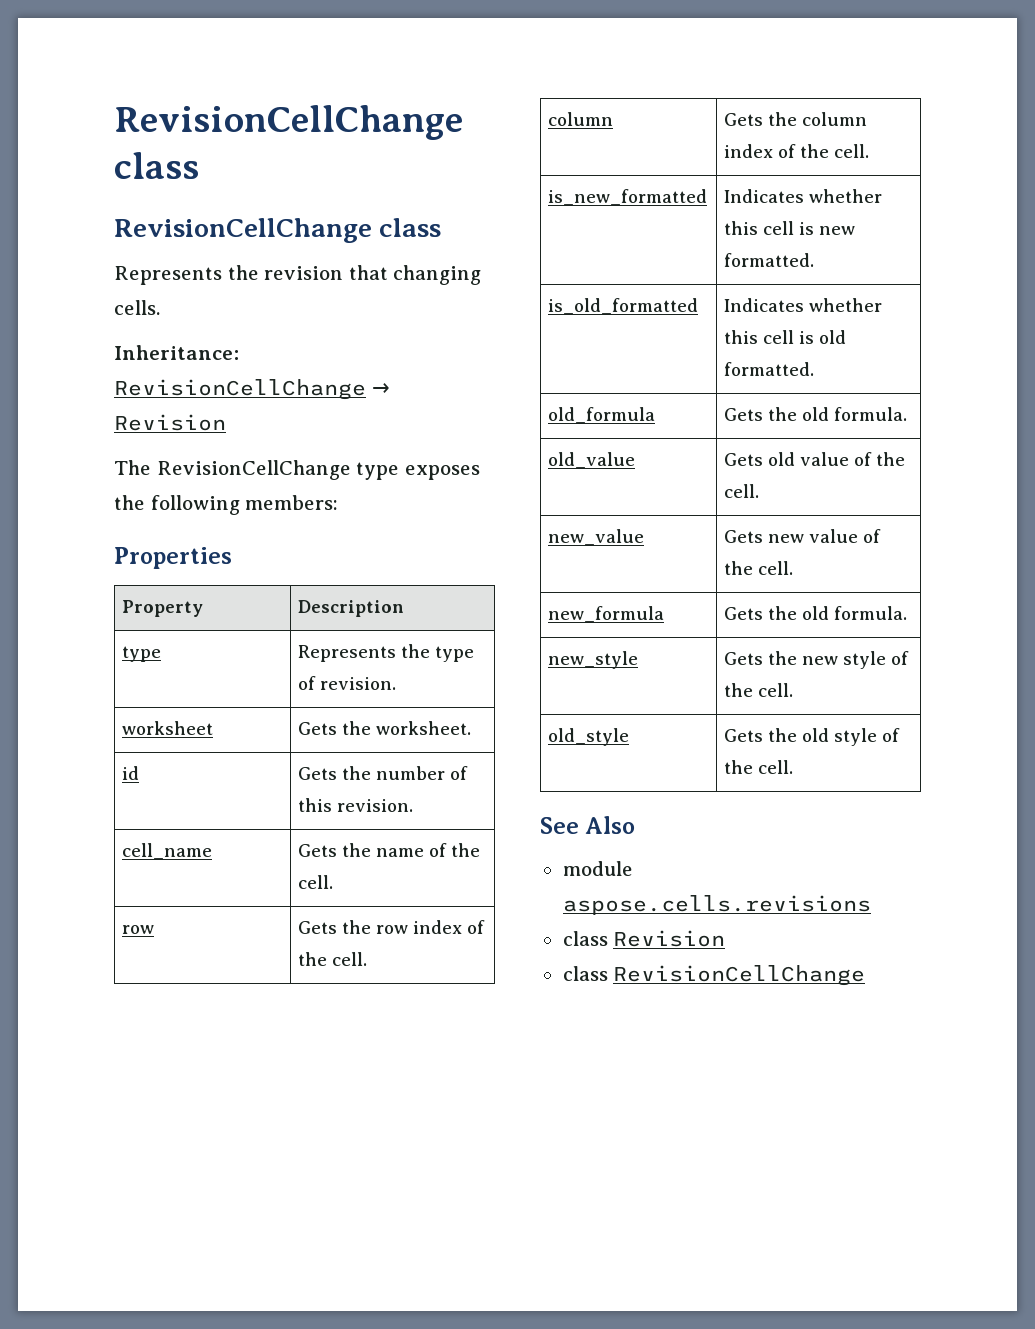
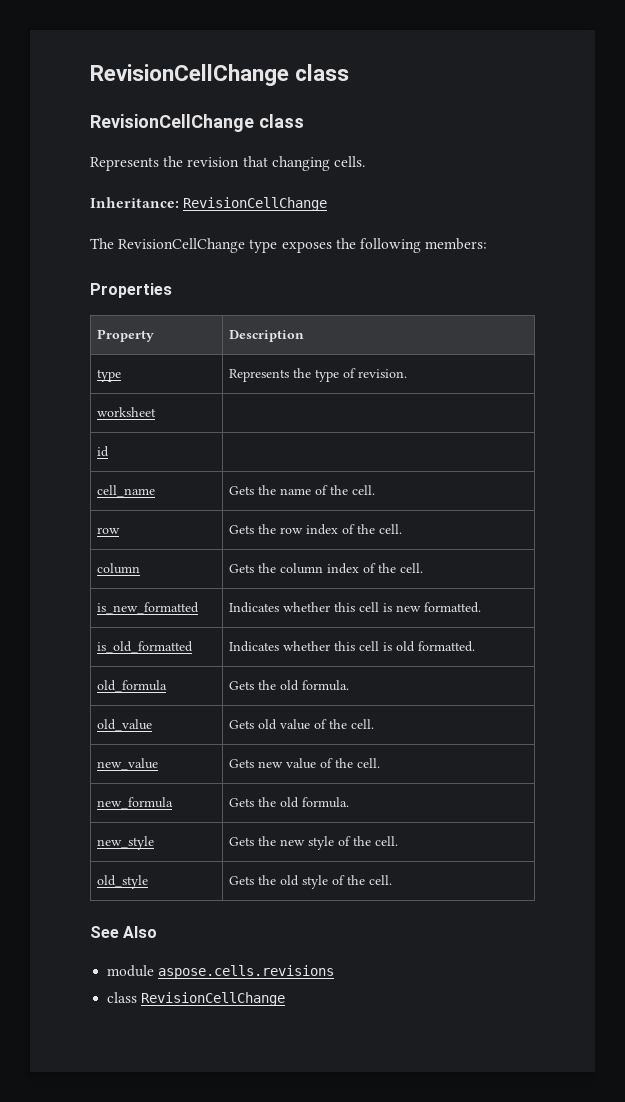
[371,383,390,395] [114,414,226,431] → Revision -> (328, 204) none
[298,721,472,735] [122,766,140,780] [298,766,469,780] [298,798,414,812] Gets the worksheet. // id | Gets the number of this revision. -> [96,446,109,457] // id |
[562,930,726,947] // class Revision -> (335, 972) none

